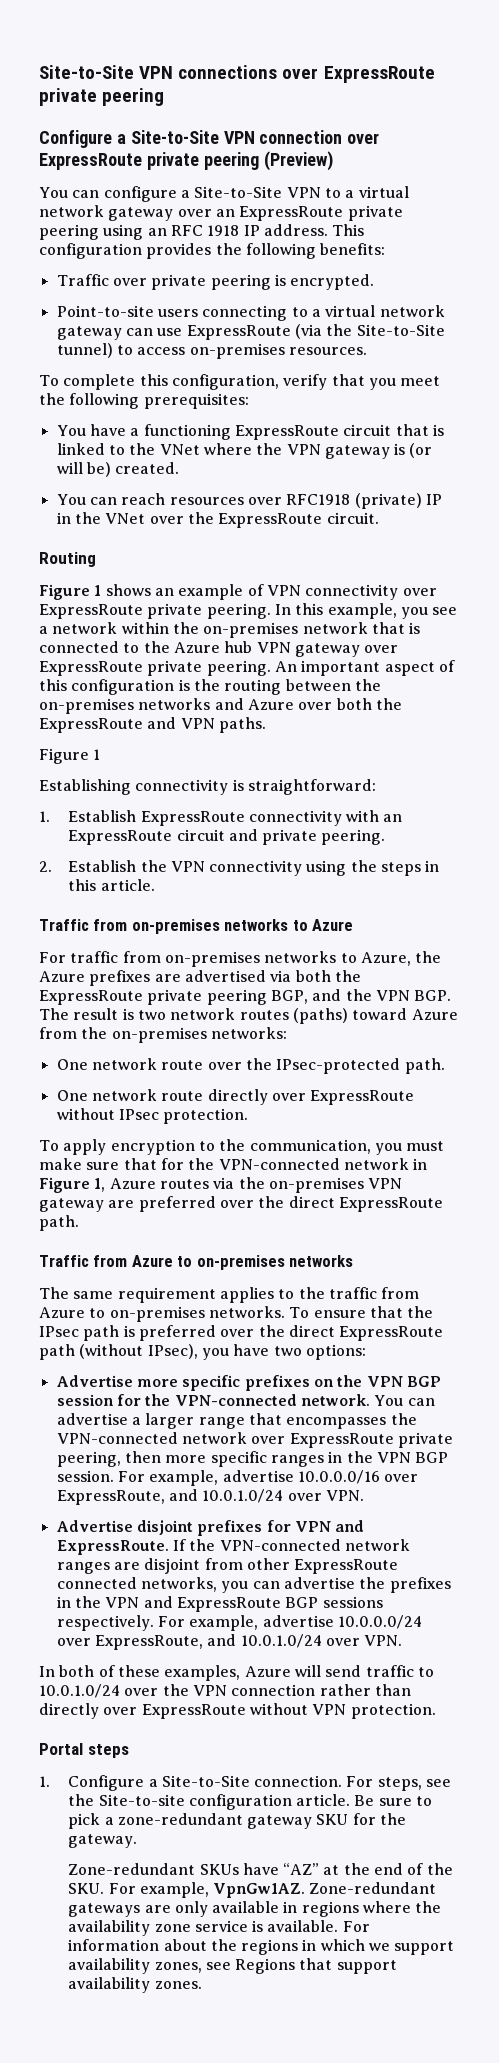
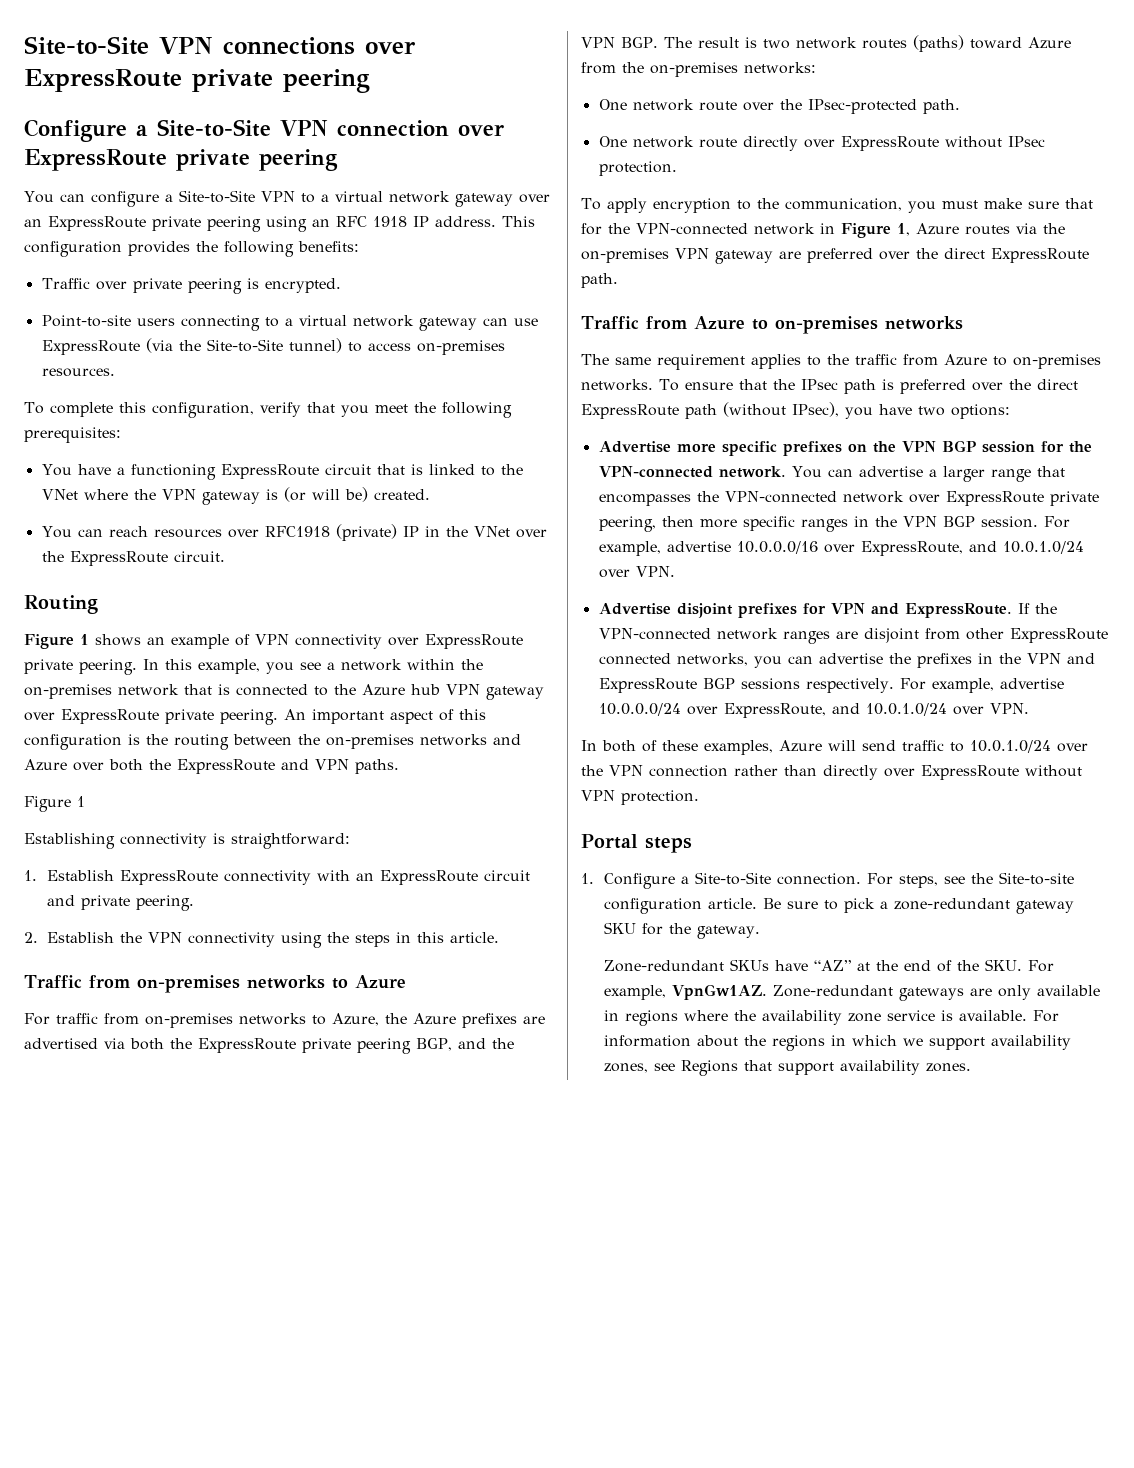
[263,151,333,171] (Preview) -> (338, 160) none

